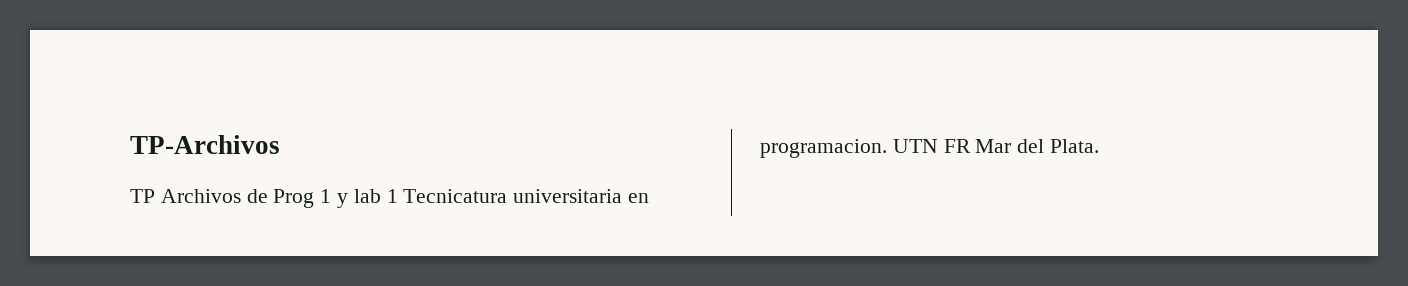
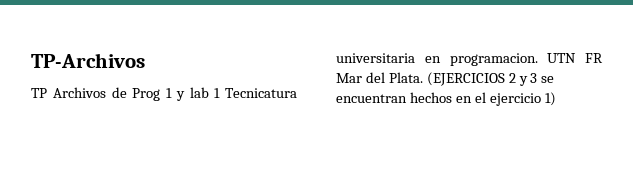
(1100, 146) none -> [426,72,555,86] [336,92,556,106] (EJERCICIOS 2 y 3 se encuentran hechos en el ejercicio 1)

